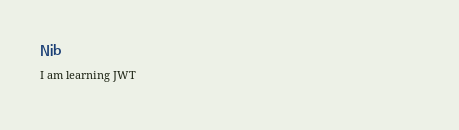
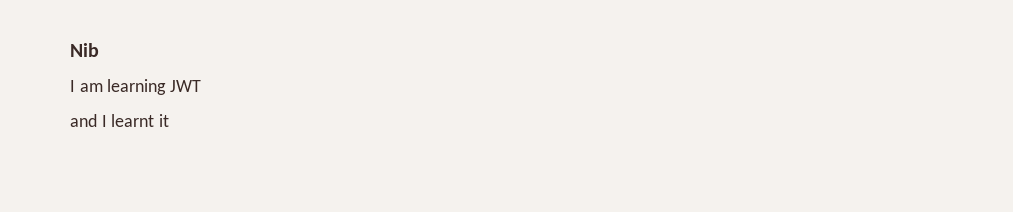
(136, 76) none -> [70,114,170,127] // and I learnt it

